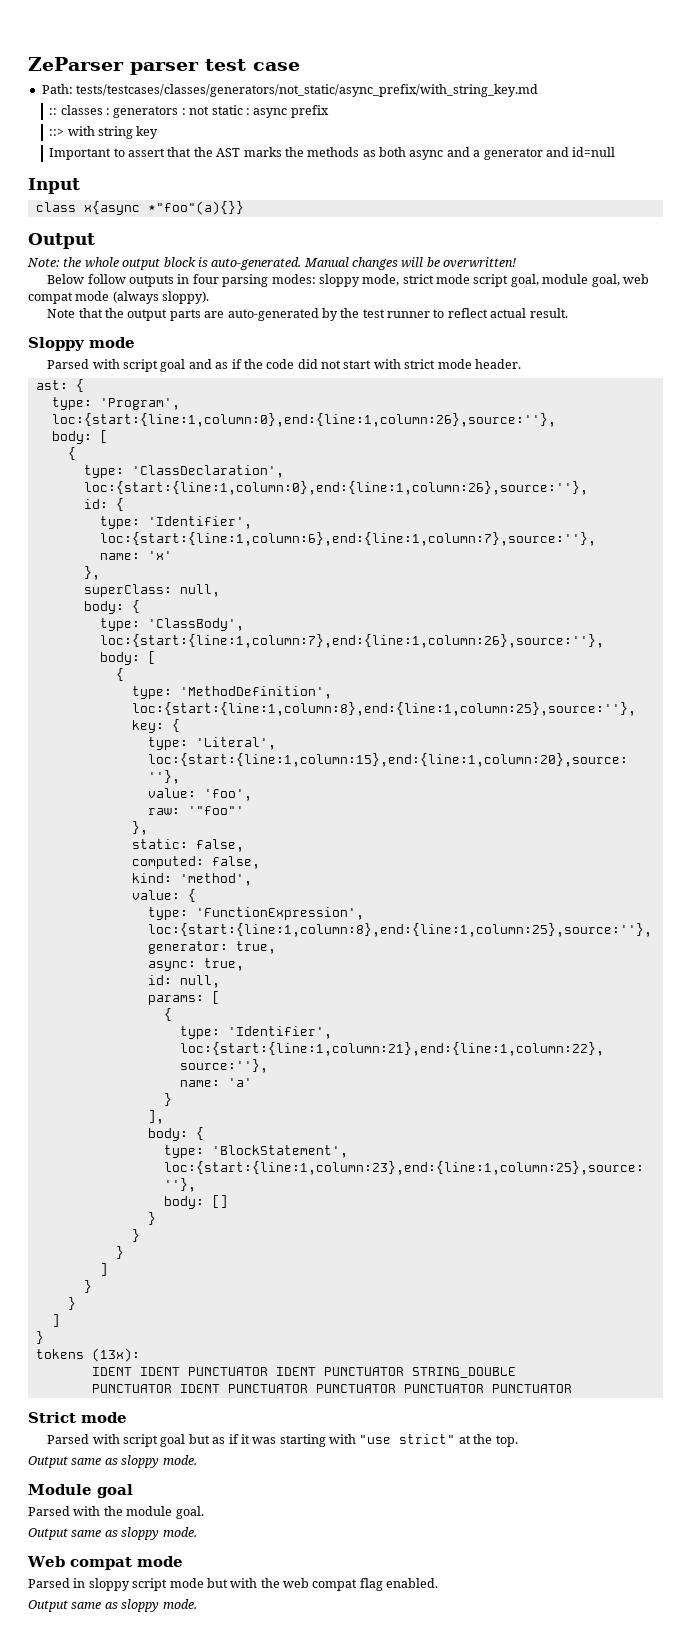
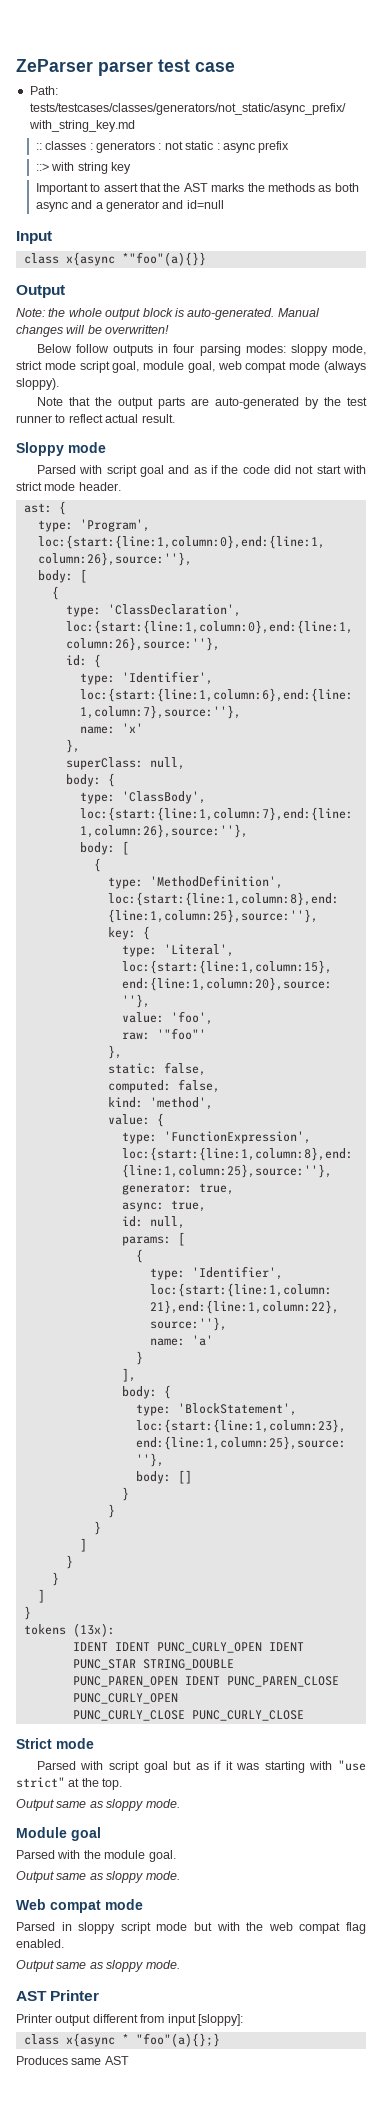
[187,1367,516,1378] [91,1384,572,1393] PUNCTUATOR IDENT PUNCTUATOR STRING_DOUBLE // PUNCTUATOR IDENT PUNCTUATOR PUNCTUATOR PUNCTUATOR PUNCTUATOR -> [156,1642,304,1653] [72,1659,234,1670] [72,1676,339,1687] [72,1693,178,1704] [72,1710,304,1721] PUNC_CURLY_OPEN IDENT PUNC_STAR STRING_DOUBLE // PUNC_PAREN_OPEN IDENT PUNC_PAREN_CLOSE PUNC_CURLY_OPEN // PUNC_CURLY_CLOSE PUNC_CURLY_CLOSE
(197, 1604) none -> [16,1990,100,2001] [16,2014,243,2026] [23,2033,220,2047] [16,2056,129,2065] // AST Printer // Printer output different from input [sloppy]: // class x{async * "foo"(a){};} // Produces same AST

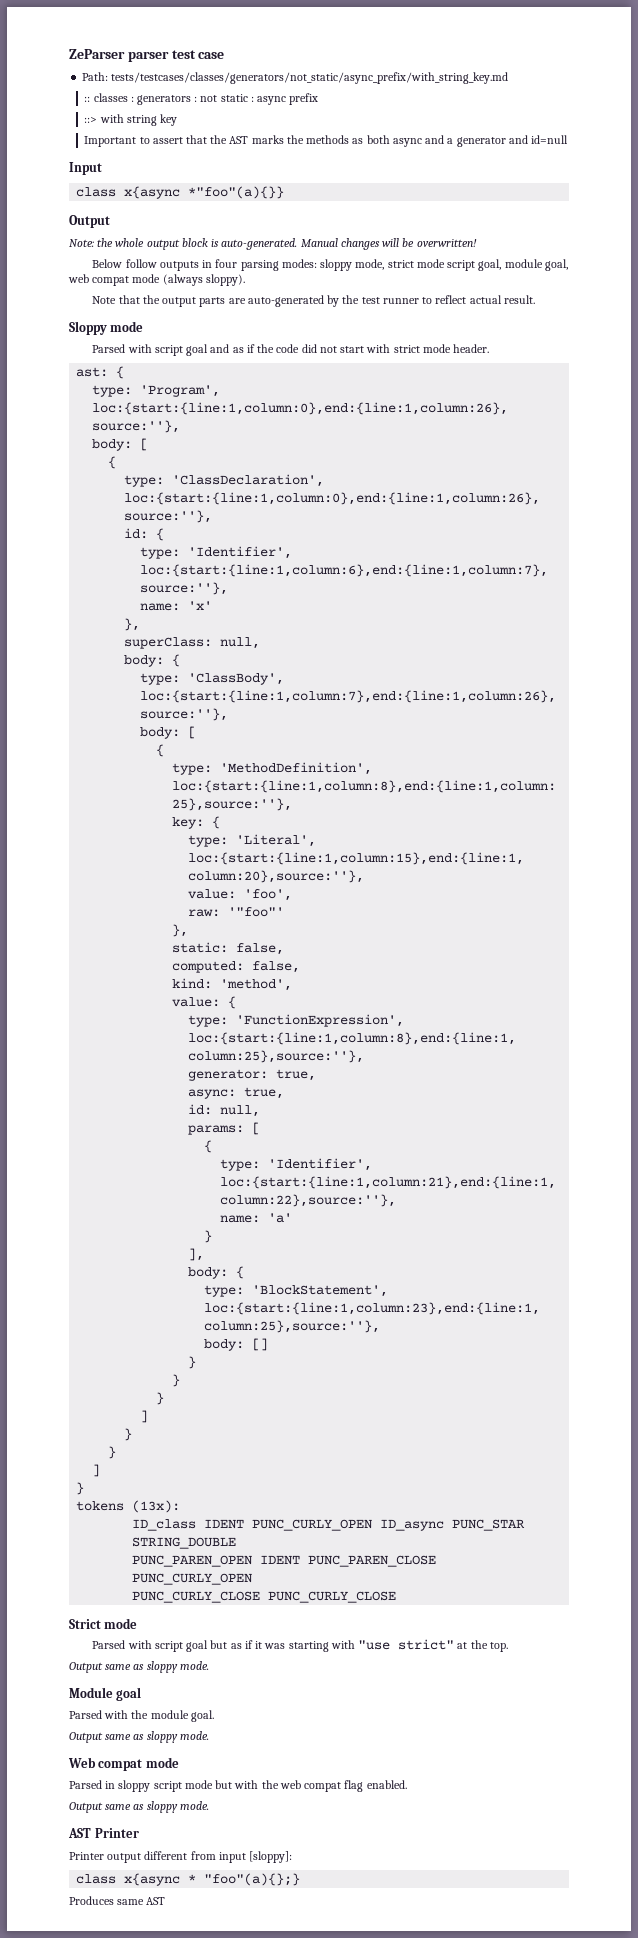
[72,1642,108,1651] IDENT -> [132,1519,197,1531] ID_class
[268,1642,304,1651] IDENT -> [380,1519,445,1531] ID_async

